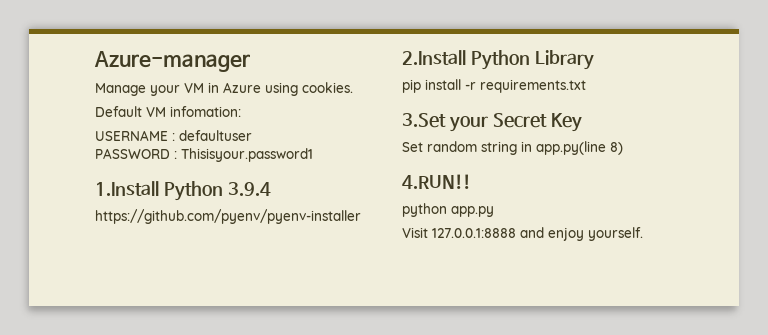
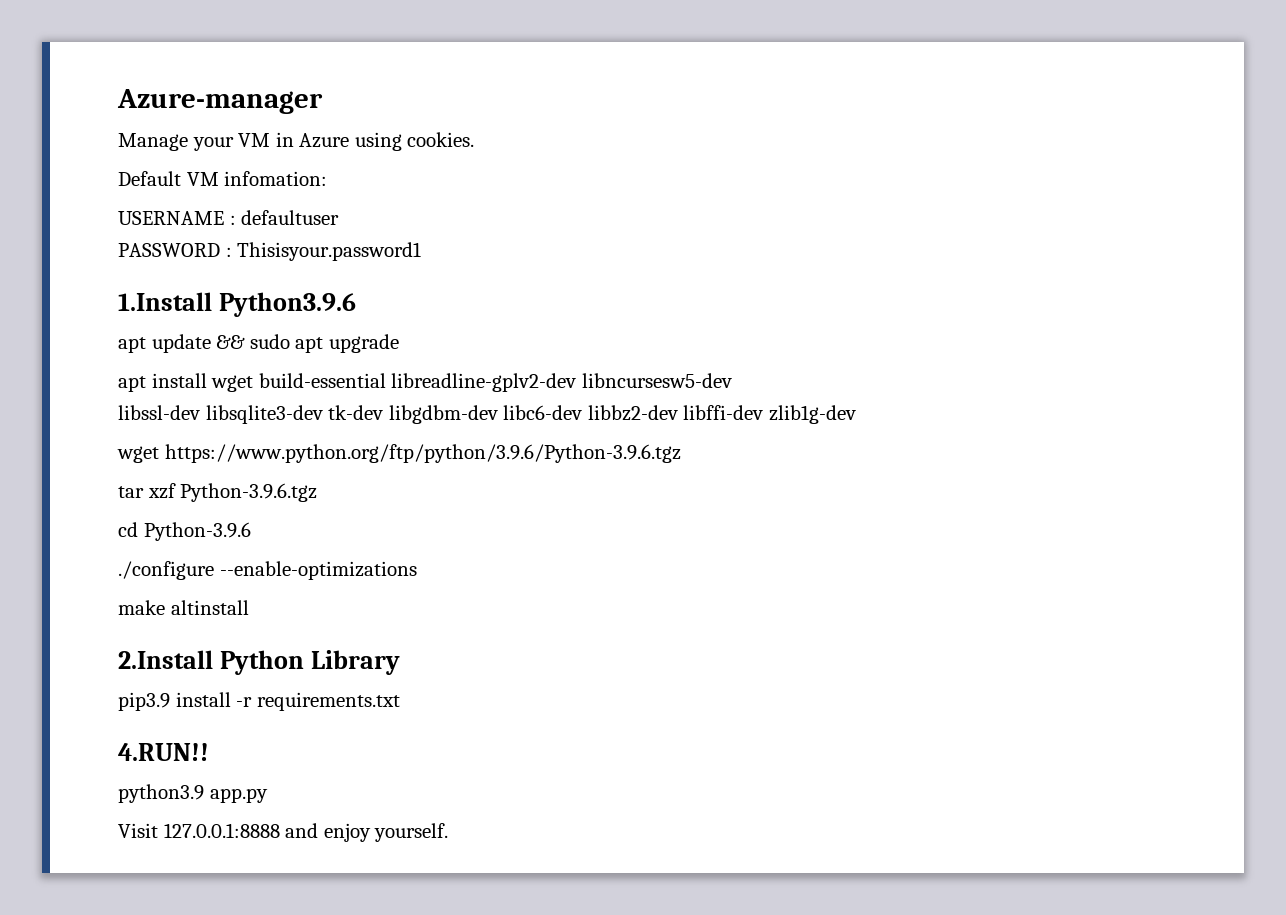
[163,181,271,201] [95,209,361,224] Python 3.9.4 // https://github.com/pyenv/pyenv-installer -> [218,292,356,317] [118,334,399,353] [118,373,732,392] [118,405,856,424] [117,444,681,463] [118,483,318,502] [118,522,251,541] [118,561,417,580] [118,600,249,615] Python3.9.6 // apt update && sudo apt upgrade // apt install wget build-essential libreadline-gplv2-dev libncursesw5-dev // libssl-dev libsqlite3-dev tk-dev libgdbm-dev libc6-dev libbz2-dev libffi-dev zlib1g-dev // wget https://www.python.org/ftp/python/3.9.6/Python-3.9.6.tgz // tar xzf Python-3.9.6.tgz // cd Python-3.9.6 // ./configure --enable-optimizations // make altinstall
[402,79,421,93] pip -> [118,692,170,711] pip3.9
[402,113,582,132] [402,141,623,155] // 3.Set your Secret Key // Set random string in app.py(line 8) -> (400, 701) none
[402,203,447,217] python -> [118,784,204,803] python3.9

